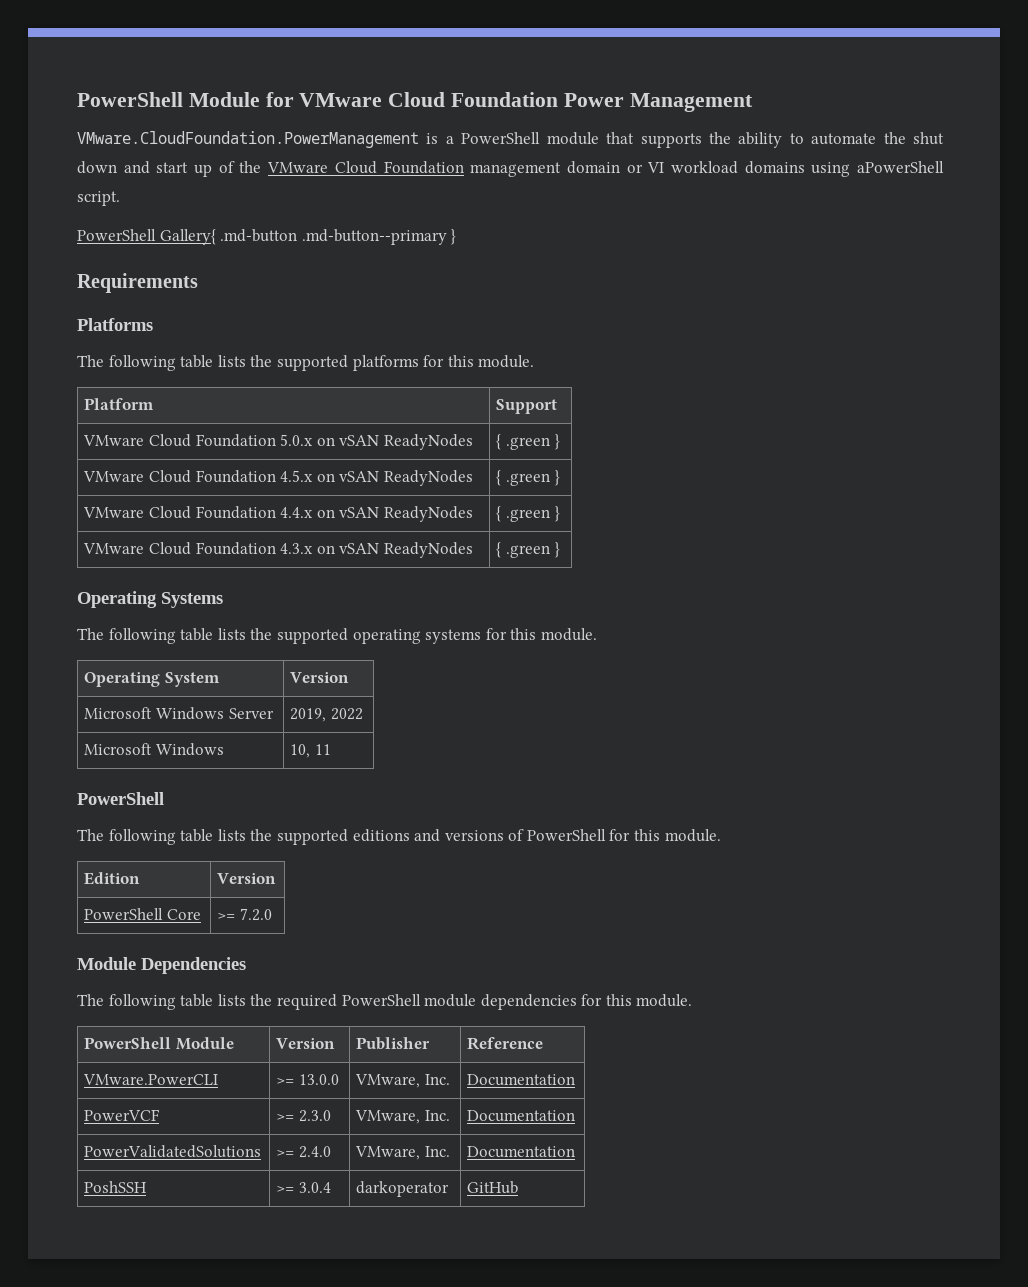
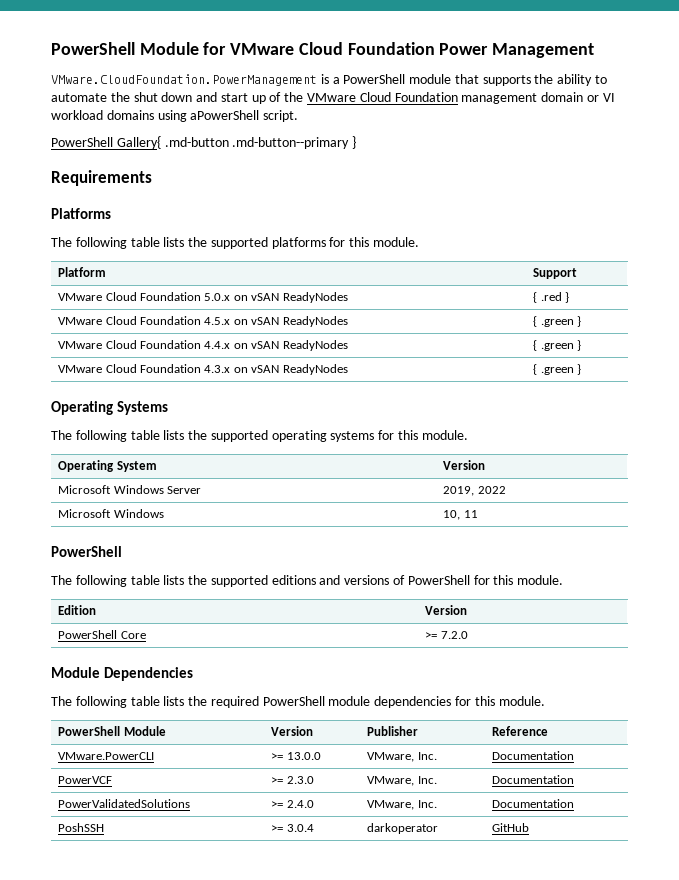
[506,437,551,450] .green -> [540,292,562,301] .red

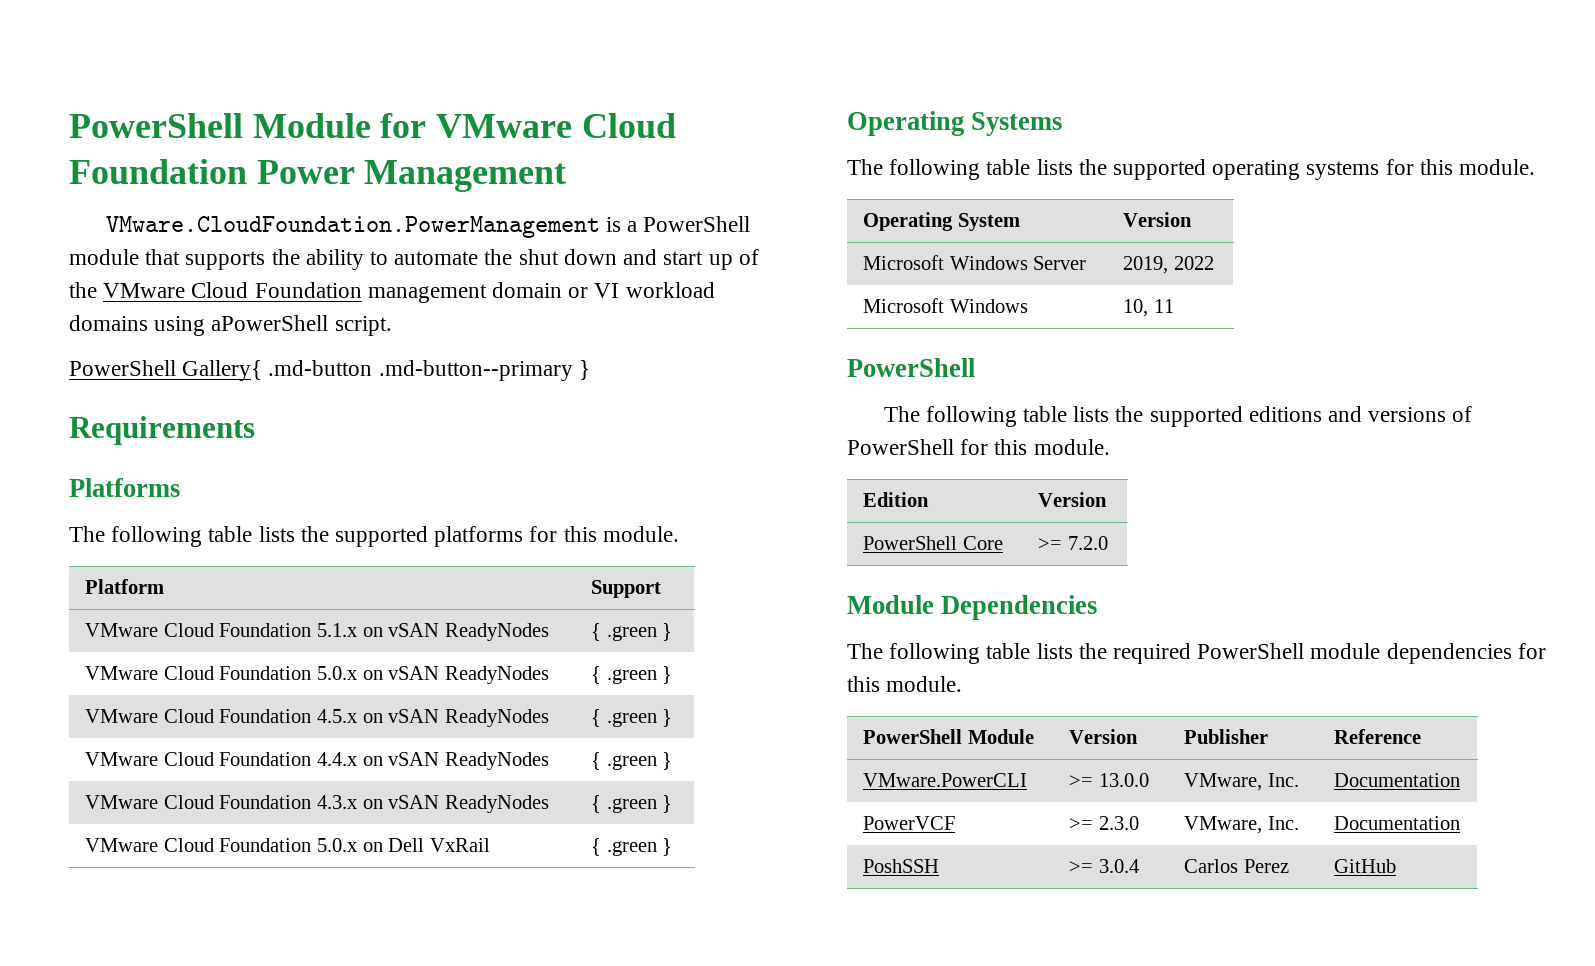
(578, 273) none -> [85,623,549,641] [591,623,673,641] // VMware Cloud Foundation 5.1.x on vSAN ReadyNodes | { .green }
[540,292,562,301] .red -> [606,669,657,684] .green
(582, 369) none -> [85,838,490,852] [591,838,673,856] // VMware Cloud Foundation 5.0.x on Dell VxRail | { .green }
[58,799,191,808] [271,800,314,808] [367,800,437,810] [492,799,575,808] // PowerValidatedSolutions | >= 2.4.0 | VMware, Inc. | Documentation -> (1461, 823) none
[367,823,439,834] darkoperator -> [1184,859,1289,873] Carlos Perez

